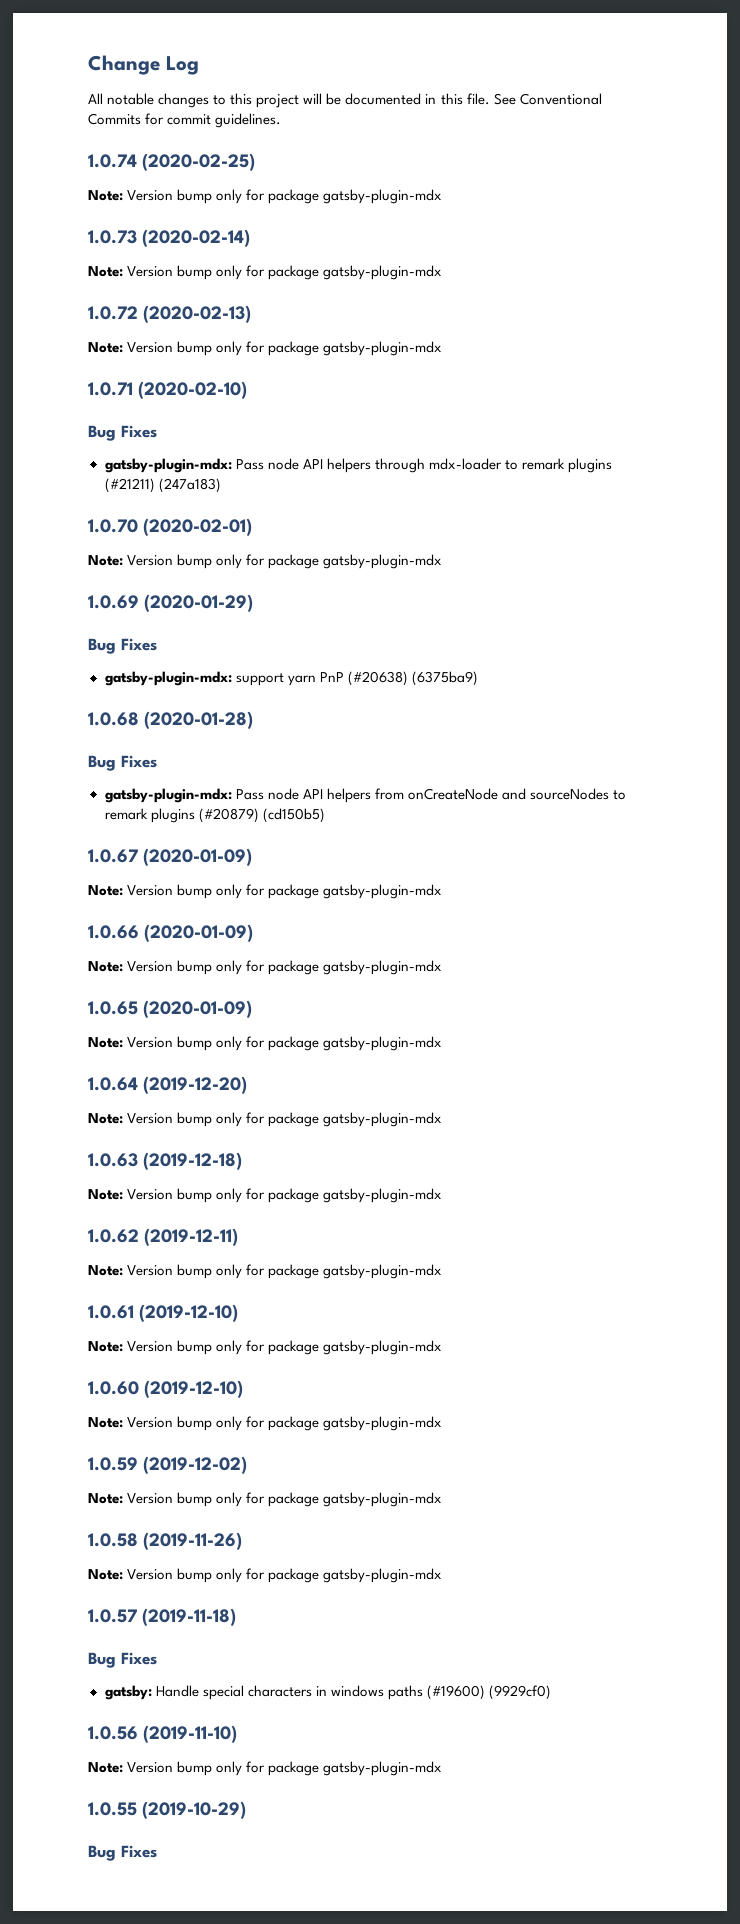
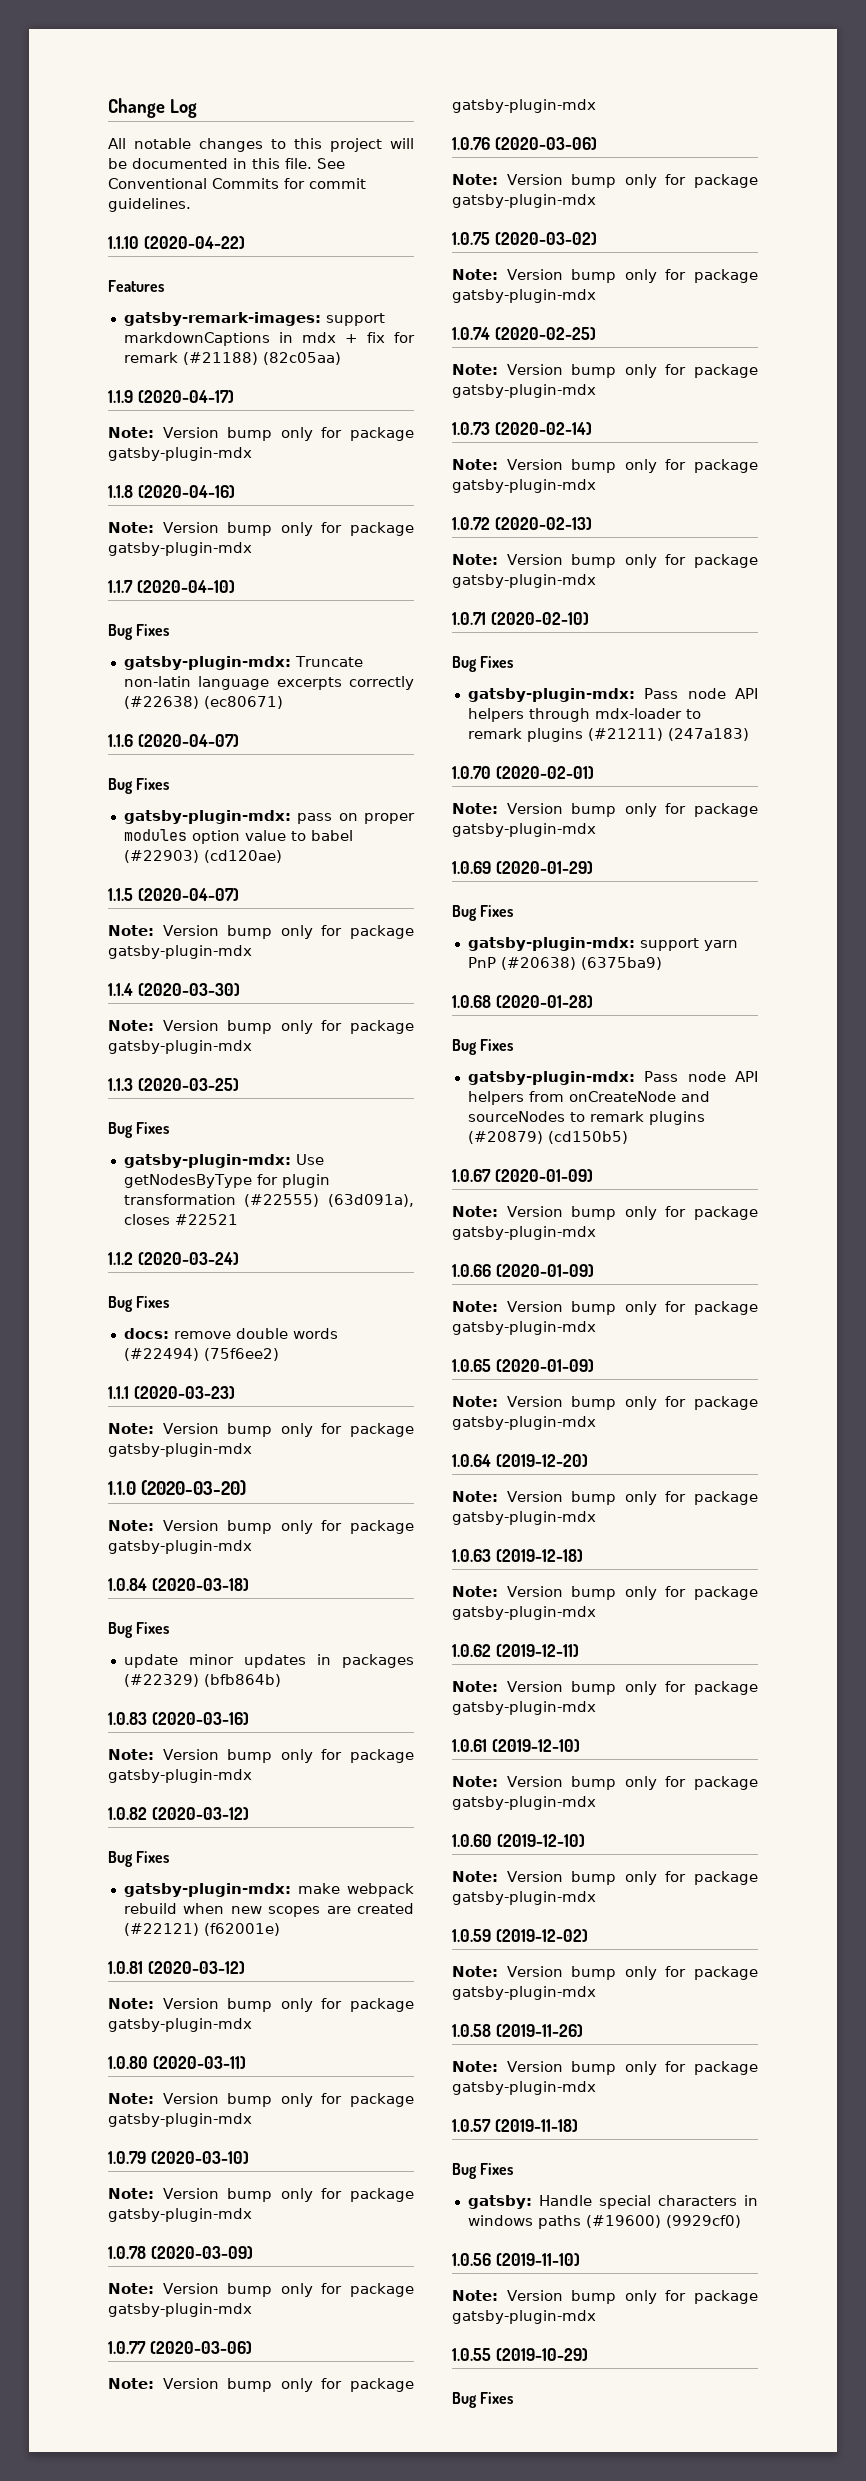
(282, 120) none -> [108,236,245,249] [108,280,164,292] [123,312,385,326] [123,332,415,346] [123,352,341,365] [108,390,234,403] [108,427,414,441] [108,447,252,461] [108,485,235,498] [108,522,414,536] [108,542,252,556] [108,580,235,593] [108,624,170,640] [123,656,363,670] [123,676,414,690] [123,696,283,709] [108,734,239,747] [108,778,170,794] [123,810,415,824] [123,829,353,844] [123,850,282,863] [108,888,239,901] [108,925,414,939] [108,945,252,959] [108,983,240,996] [108,1020,414,1034] [108,1040,252,1054] [108,1078,239,1091] [108,1122,170,1138] [123,1154,324,1168] [123,1174,330,1188] [123,1194,414,1207] [123,1214,238,1225] [108,1252,239,1265] [108,1296,170,1312] [123,1328,338,1339] [123,1348,279,1361] [108,1386,235,1399] [108,1423,414,1437] [108,1443,252,1457] [108,1480,246,1496] [108,1520,414,1534] [108,1540,252,1554] [108,1578,249,1591] [108,1622,170,1638] [123,1654,414,1668] [123,1674,281,1687] [108,1712,249,1725] [108,1749,414,1763] [108,1769,252,1783] [108,1807,249,1820] [108,1851,170,1867] [123,1883,414,1897] [123,1903,414,1917] [123,1923,280,1936] [108,1961,245,1974] [108,1998,414,2012] [108,2018,252,2032] [108,2056,246,2069] [108,2093,414,2107] [108,2113,252,2127] [108,2151,249,2164] [108,2188,414,2202] [108,2208,252,2222] [108,2246,253,2259] [108,2283,414,2297] [108,2303,252,2317] [108,2341,252,2354] [108,2378,414,2392] [452,99,596,113] [452,137,597,150] [452,174,758,188] [452,194,596,208] [452,232,597,245] [452,269,758,283] [452,289,596,303] // 1.1.10 (2020-04-22) // Features // gatsby-remark-images: support markdownCaptions in mdx + fix for remark (#21188) (82c05aa) // 1.1.9 (2020-04-17) // Note: Version bump only for package gatsby-plugin-mdx // 1.1.8 (2020-04-16) // Note: Version bump only for package gatsby-plugin-mdx // 1.1.7 (2020-04-10) // Bug Fixes // gatsby-plugin-mdx: Truncate non-latin language excerpts correctly (#22638) (ec80671) // 1.1.6 (2020-04-07) // Bug Fixes // gatsby-plugin-mdx: pass on proper modules option value to babel (#22903) (cd120ae) // 1.1.5 (2020-04-07) // Note: Version bump only for package gatsby-plugin-mdx // 1.1.4 (2020-03-30) // Note: Version bump only for package gatsby-plugin-mdx // 1.1.3 (2020-03-25) // Bug Fixes // gatsby-plugin-mdx: Use getNodesByType for plugin transformation (#22555) (63d091a), closes #22521 // 1.1.2 (2020-03-24) // Bug Fixes // docs: remove double words (#22494) (75f6ee2) // 1.1.1 (2020-03-23) // Note: Version bump only for package gatsby-plugin-mdx // 1.1.0 (2020-03-20) // Note: Version bump only for package gatsby-plugin-mdx // 1.0.84 (2020-03-18) // Bug Fixes // update minor updates in packages (#22329) (bfb864b) // 1.0.83 (2020-03-16) // Note: Version bump only for package gatsby-plugin-mdx // 1.0.82 (2020-03-12) // Bug Fixes // gatsby-plugin-mdx: make webpack rebuild when new scopes are created (#22121) (f62001e) // 1.0.81 (2020-03-12) // Note: Version bump only for package gatsby-plugin-mdx // 1.0.80 (2020-03-11) // Note: Version bump only for package gatsby-plugin-mdx // 1.0.79 (2020-03-10) // Note: Version bump only for package gatsby-plugin-mdx // 1.0.78 (2020-03-09) // Note: Version bump only for package gatsby-plugin-mdx // 1.0.77 (2020-03-06) // Note: Version bump only for package gatsby-plugin-mdx // 1.0.76 (2020-03-06) // Note: Version bump only for package gatsby-plugin-mdx // 1.0.75 (2020-03-02) // Note: Version bump only for package gatsby-plugin-mdx

